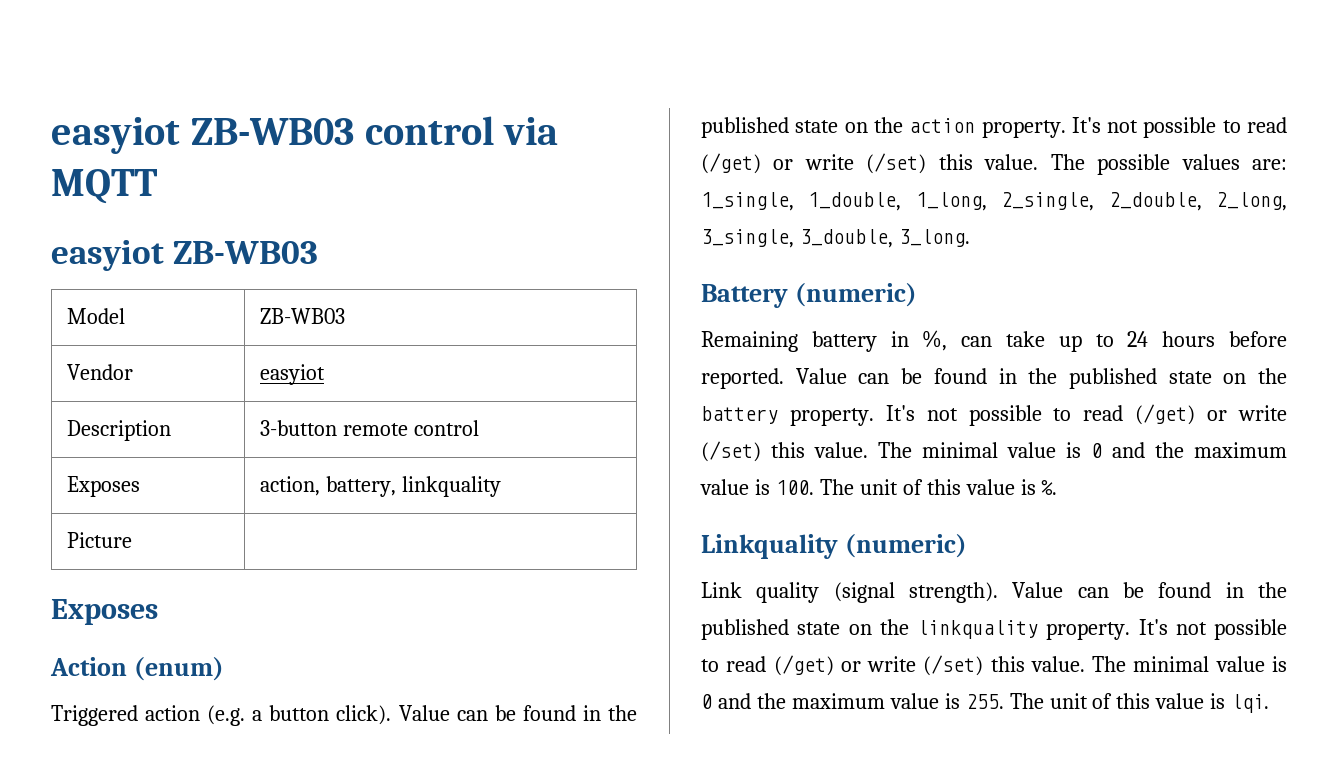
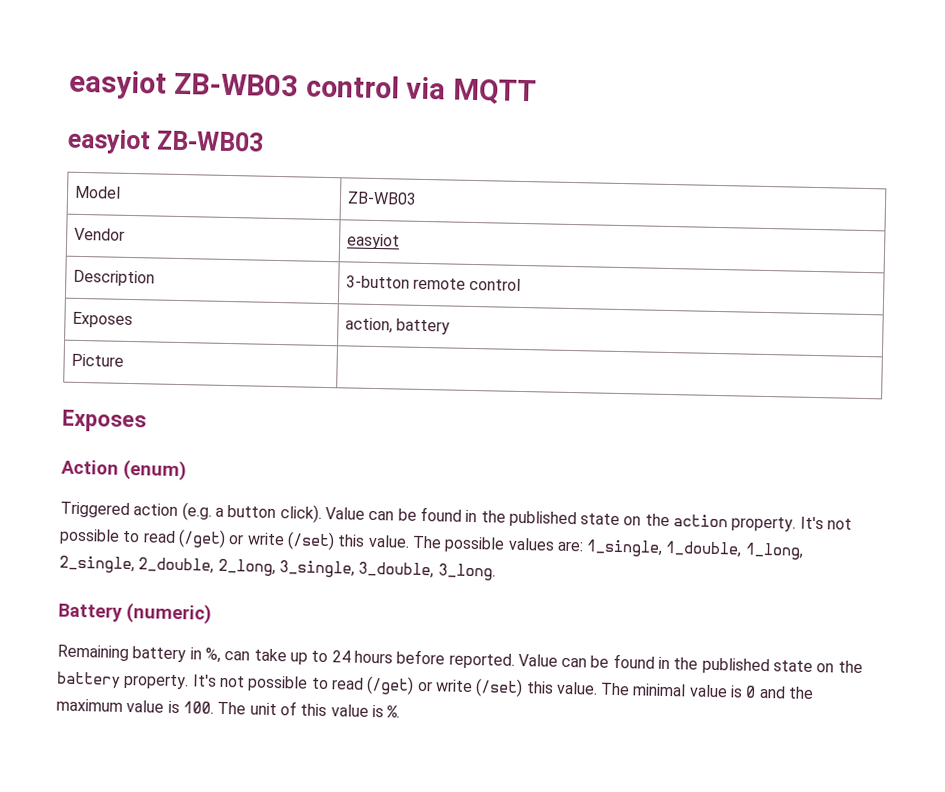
[325,476,501,497] battery, linkquality -> [396,318,451,335] battery
[701,534,967,559] [701,582,1287,603] [701,619,1287,640] [701,655,1287,676] [701,693,1270,713] // Linkquality (numeric) // Link quality (signal strength). Value can be found in the published state on the linkquality property. It's not possible to read (/get) or write (/set) this value. The minimal value is 0 and the maximum value is 255. The unit of this value is lqi. -> (401, 711) none

